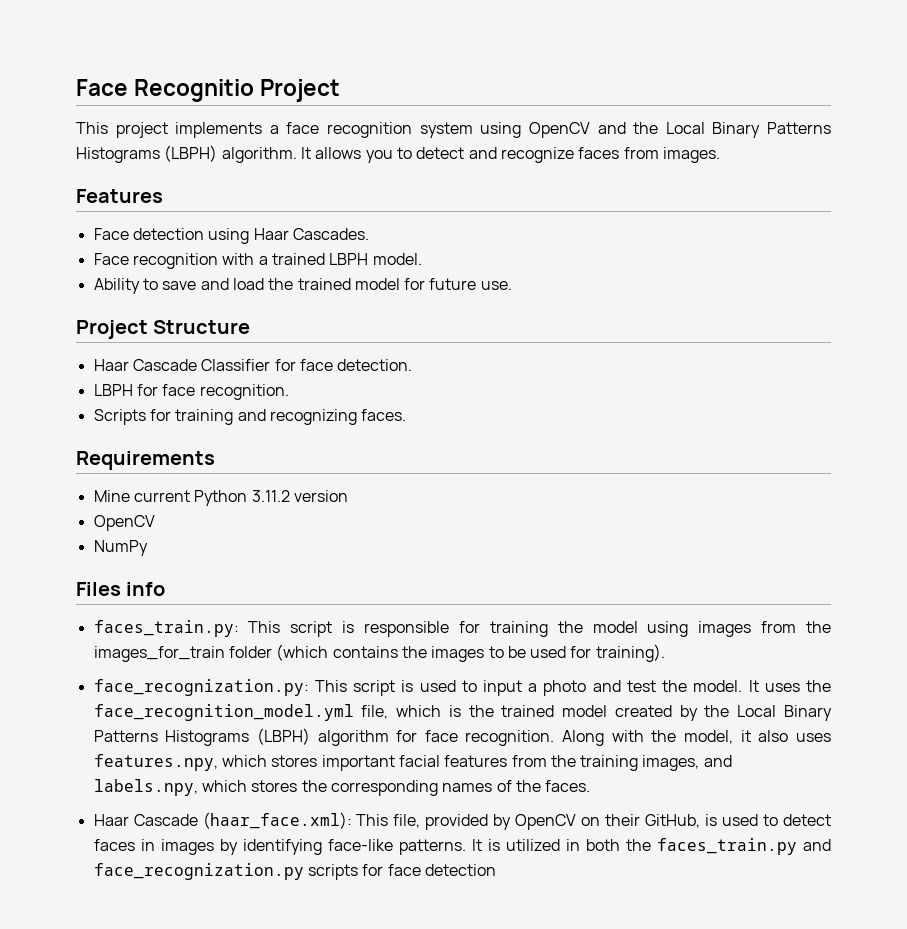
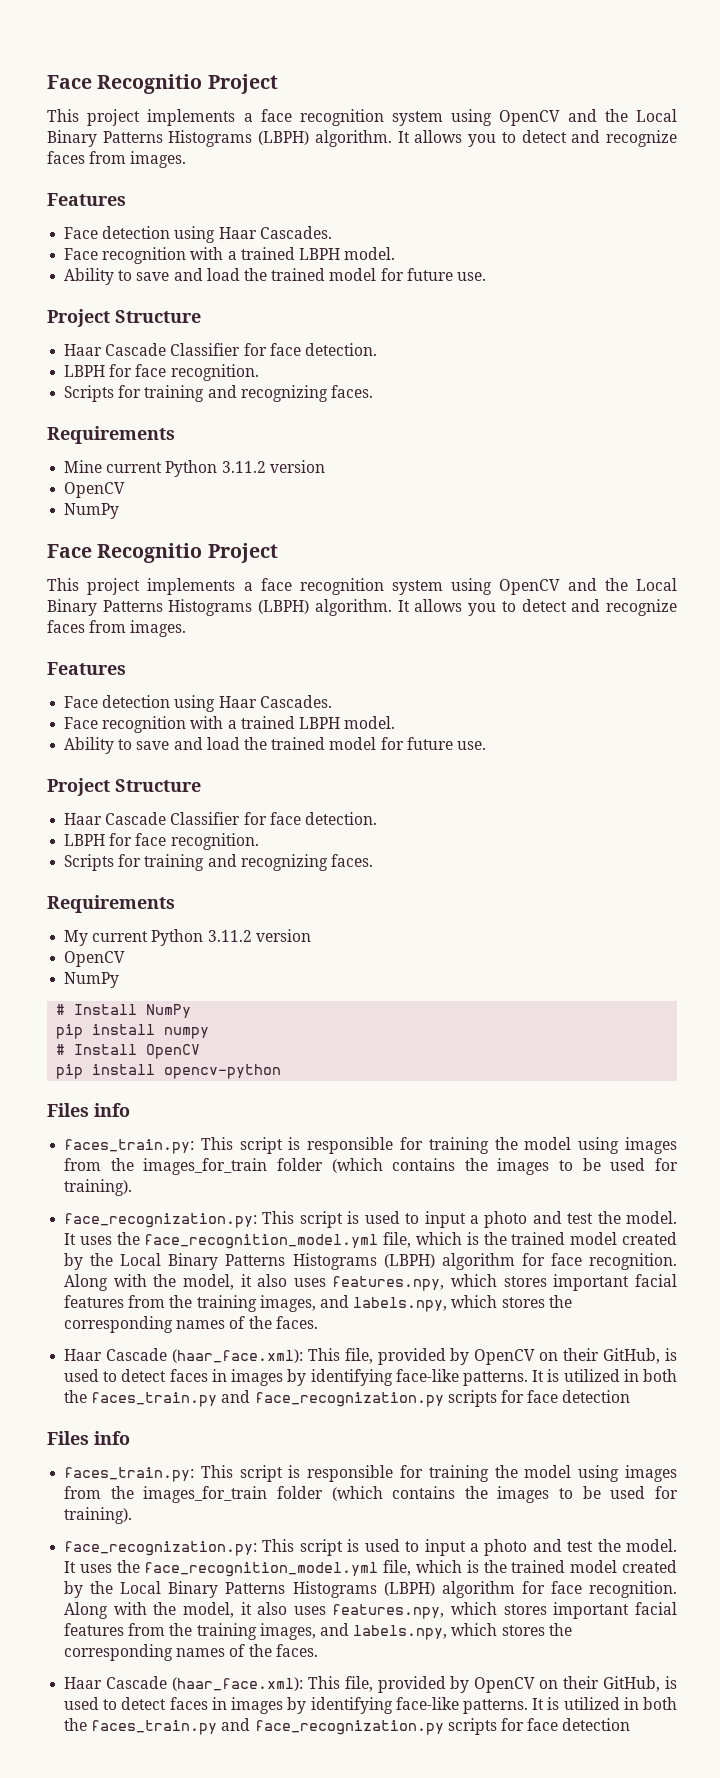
(148, 548) none -> [47,543,278,563] [47,578,677,595] [47,599,678,616] [47,620,187,637] [47,662,126,675] [64,695,332,712] [64,716,396,733] [64,737,486,754] [47,778,201,796] [64,812,377,825] [64,833,259,850] [64,854,373,871] [47,895,175,913] [64,929,311,946] [64,951,126,967] [64,972,120,988] [56,1004,192,1018] [56,1024,210,1039] [56,1044,201,1059] [56,1064,282,1079] // Face Recognitio Project // This project implements a face recognition system using OpenCV and the Local Binary Patterns Histograms (LBPH) algorithm. It allows you to detect and recognize faces from images. // Features // Face detection using Haar Cascades. // Face recognition with a trained LBPH model. // Ability to save and load the trained model for future use. // Project Structure // Haar Cascade Classifier for face detection. // LBPH for face recognition. // Scripts for training and recognizing faces. // Requirements // My current Python 3.11.2 version // OpenCV // NumPy // # Install NumPy // pip install numpy // # Install OpenCV // pip install opencv-python
(496, 870) none -> [47,1431,130,1445] [64,1465,677,1482] [64,1486,678,1503] [64,1507,133,1524] [64,1539,678,1556] [64,1560,677,1577] [64,1581,678,1598] [64,1602,677,1619] [64,1623,572,1640] [64,1644,318,1661] [64,1676,677,1693] [64,1697,678,1714] [64,1718,631,1735] // Files info // faces_train.py: This script is responsible for training the model using images from the images_for_train folder (which contains the images to be used for training). // face_recognization.py: This script is used to input a photo and test the model. It uses the face_recognition_model.yml file, which is the trained model created by the Local Binary Patterns Histograms (LBPH) algorithm for face recognition. Along with the model, it also uses features.npy, which stores important facial features from the training images, and labels.npy, which stores the corresponding names of the faces. // Haar Cascade (haar_face.xml): This file, provided by OpenCV on their GitHub, is used to detect faces in images by identifying face-like patterns. It is utilized in both the faces_train.py and face_recognization.py scripts for face detection

